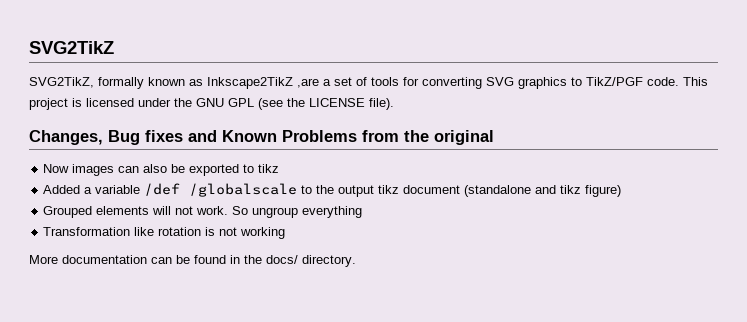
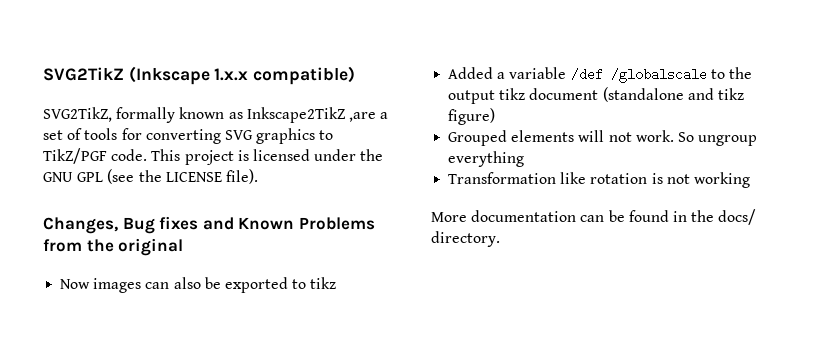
(114, 47) none -> [128,66,356,85] (Inkscape 1.x.x compatible)

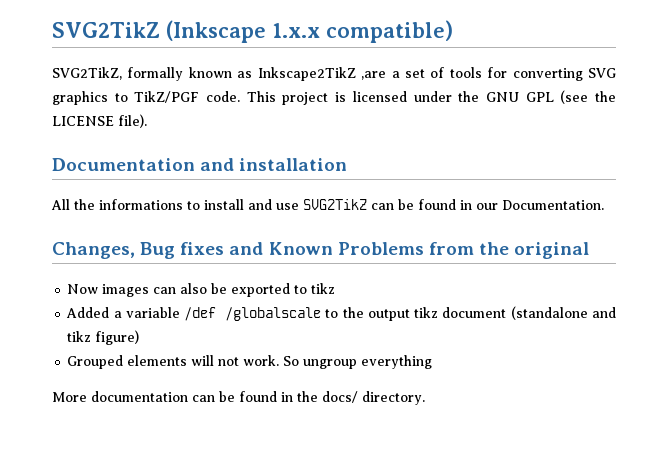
(258, 176) none -> [52,158,348,171] [51,199,604,210] // Documentation and installation // All the informations to install and use SVG2TikZ can be found in our Documentation.
[448,172,750,188] // Transformation like rotation is not working -> (433, 362) none

